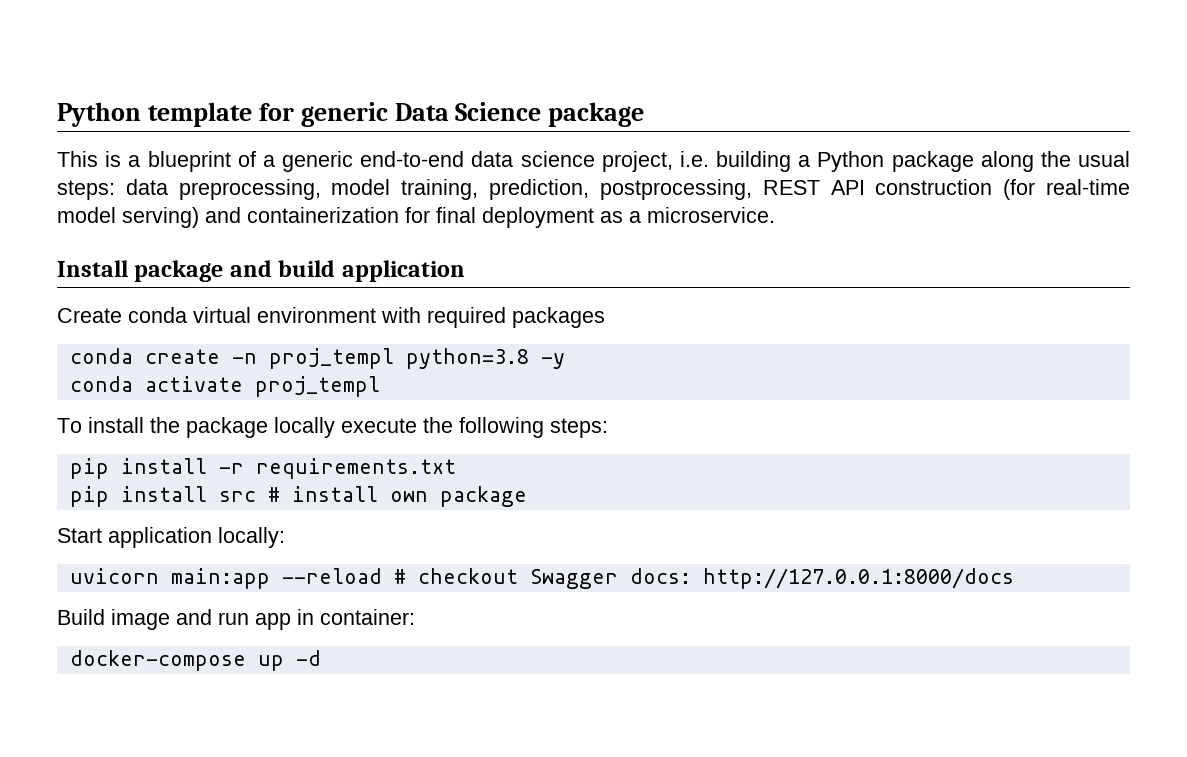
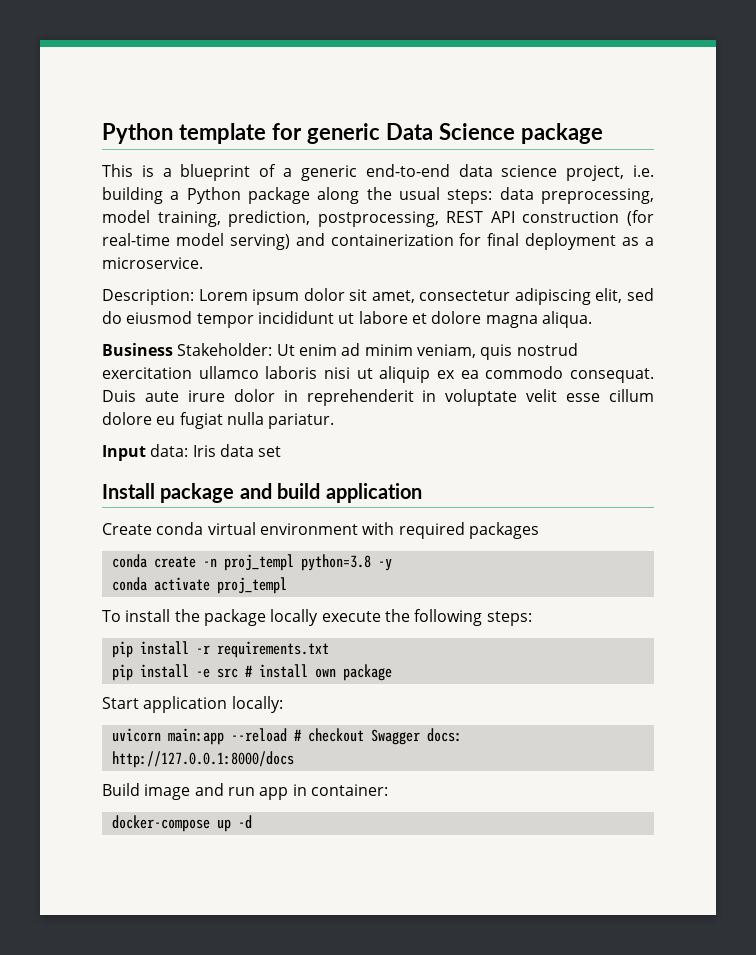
(775, 215) none -> [102,288,654,305] [102,311,592,328] [102,343,578,360] [102,366,654,383] [102,389,654,406] [102,412,335,429] [102,444,282,461] // Description: Lorem ipsum dolor sit amet, consectetur adipiscing elit, sed do eiusmod tempor incididunt ut labore et dolore magna aliqua. // Business Stakeholder: Ut enim ad minim veniam, quis nostrud exercitation ullamco laboris nisi ut aliquip ex ea commodo consequat. Duis aute irure dolor in reprehenderit in voluptate velit esse cillum dolore eu fugiat nulla pariatur. // Input data: Iris data set
(207, 494) none -> [195,668,210,678] -e

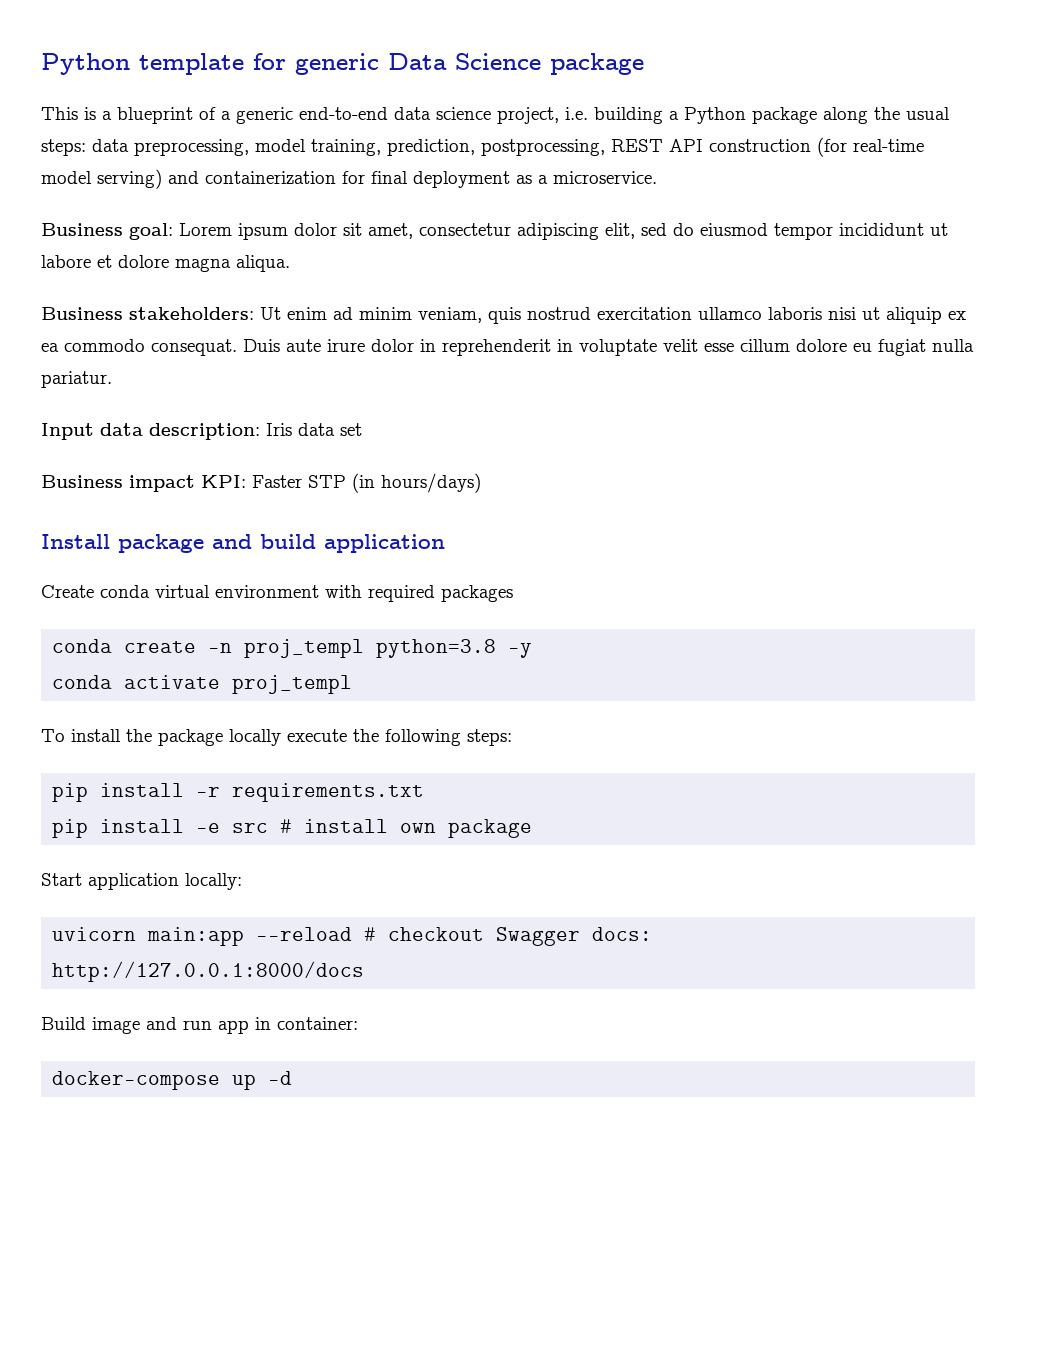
[102,289,194,305] Description: -> [41,223,173,240] Business goal:
[177,343,273,356] Stakeholder: -> [129,307,254,320] stakeholders:
[150,444,189,457] data: -> [100,423,260,440] data description:
(282, 451) none -> [41,473,481,493] // Business impact KPI: Faster STP (in hours/days)

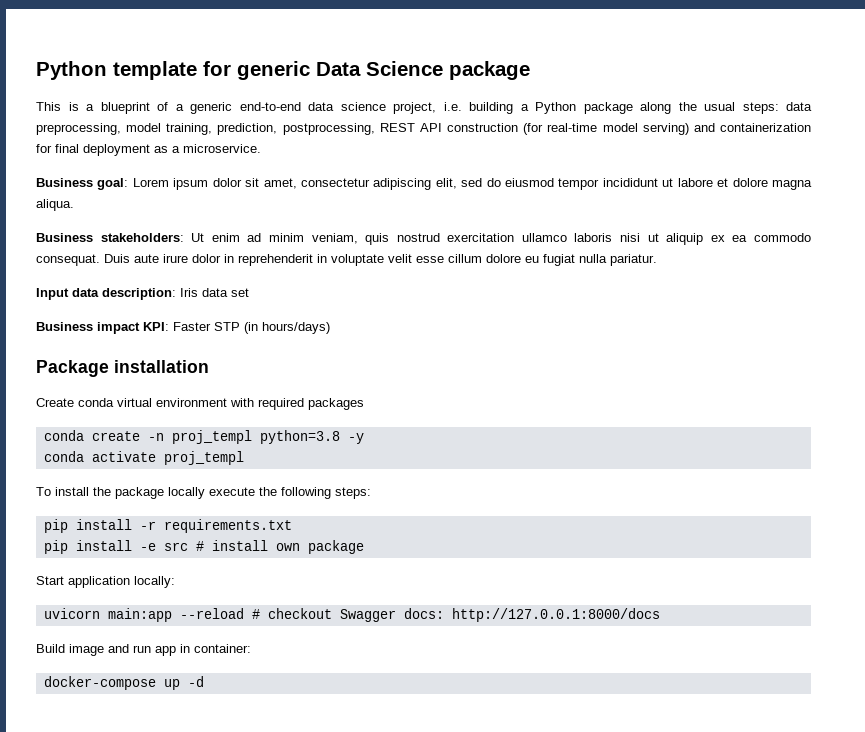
[41,534,445,553] Install package and build application -> [36,360,209,377] Package installation

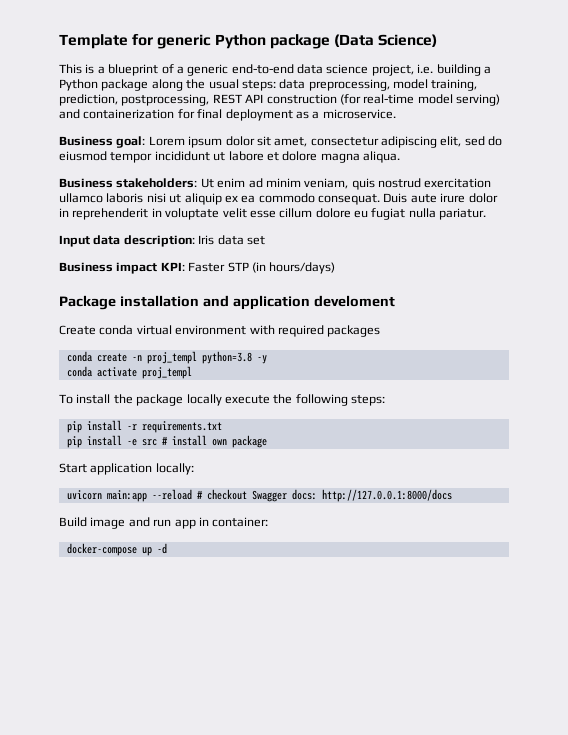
[36,61,530,80] Python template for generic Data Science package -> [59,34,438,49] Template for generic Python package (Data Science)
(209, 366) none -> [202,295,395,310] and application develoment

